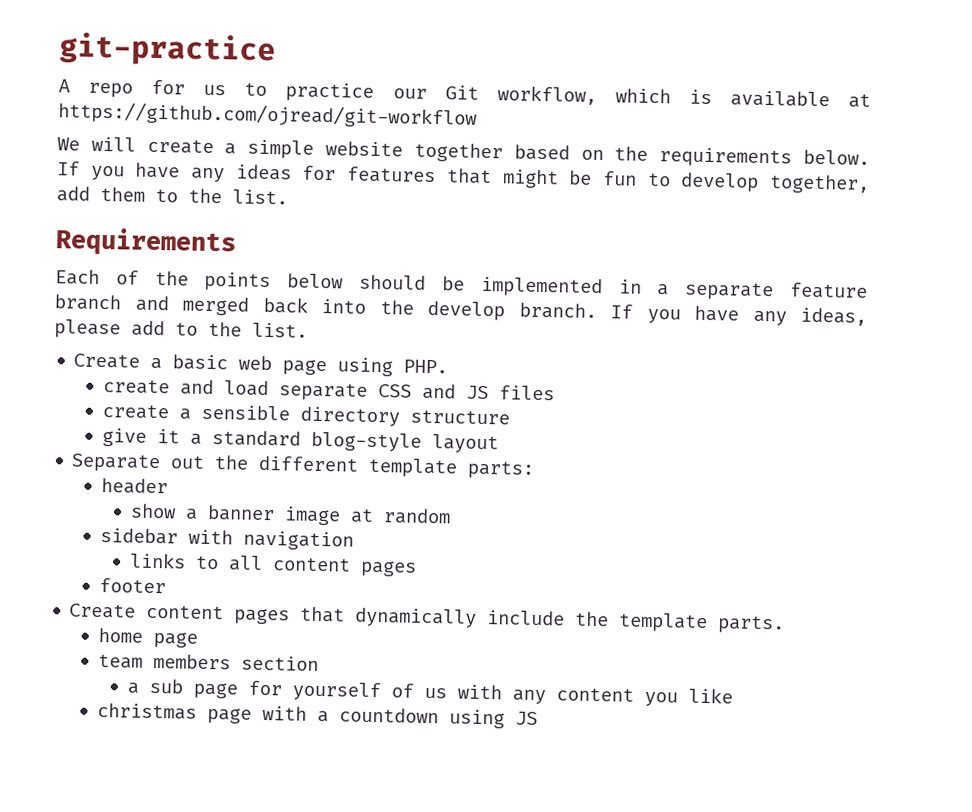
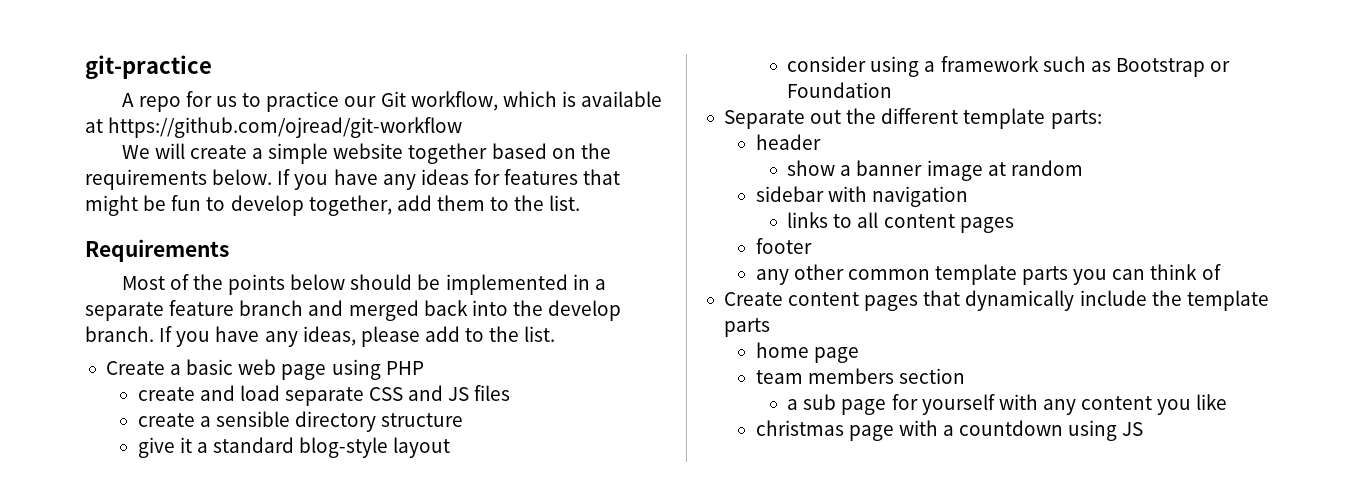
[55,269,100,285] Each -> [121,276,165,290] Most
[403,359,449,374] PHP. -> [385,361,424,375] PHP
(500, 444) none -> [787,56,1231,77] [787,82,893,98] // consider using a framework such as Bootstrap or Foundation
(167, 586) none -> [755,264,1221,285] // any other common template parts you can think of
[717,615,786,634] parts. -> [723,318,770,337] parts
[390,683,447,699] of us -> (995, 404) none

